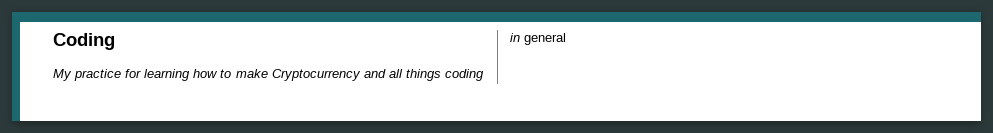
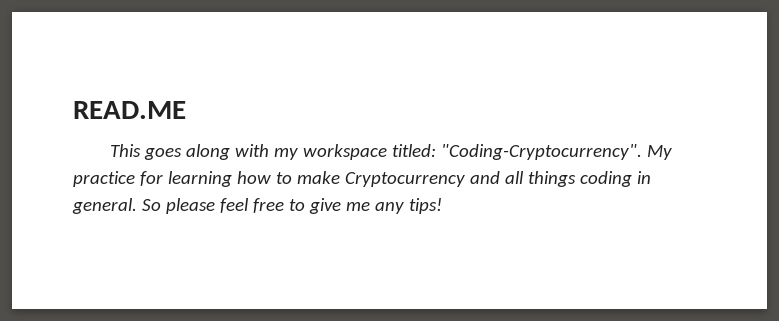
[53,33,115,50] Coding // -> [73,101,186,119] [110,144,643,160] READ.ME // This goes along with my workspace titled: "Coding-Cryptocurrency".
[524,33,566,45] general -> [72,198,442,214] general. So please feel free to give me any tips!

